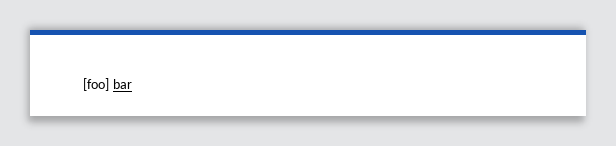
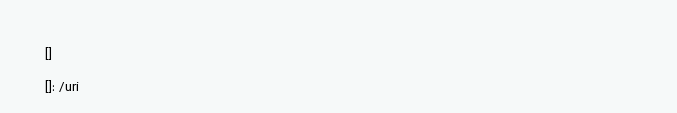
[83,78,132,91] [foo] bar -> [45,47,52,60] [45,80,79,93] [] // []: /uri

